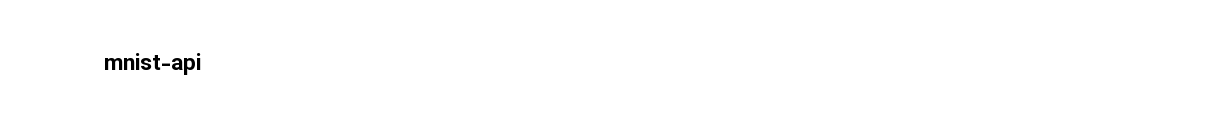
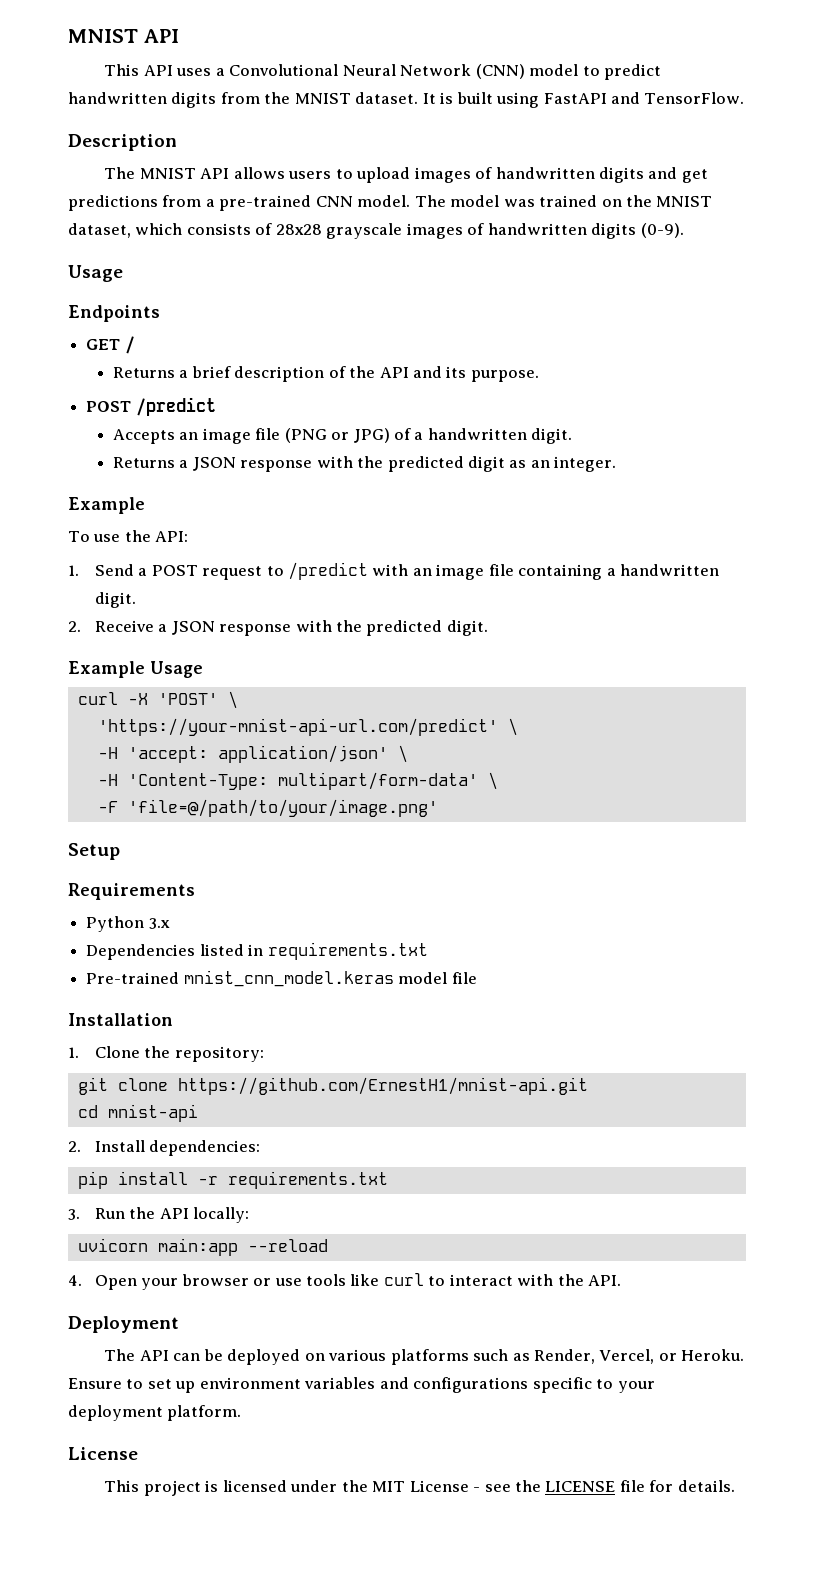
[104,53,201,75] mnist-api -> [68,29,179,43] [104,64,661,80] [68,92,745,108] [68,134,177,151] [104,167,708,183] [68,195,713,211] [68,223,684,239] [68,265,123,282] [68,305,160,322] [86,336,135,354] [112,366,539,382] [86,397,216,416] [112,428,573,444] [112,456,617,472] [68,497,145,514] [68,530,189,542] [68,562,720,580] [94,592,136,608] [68,620,488,636] [68,661,203,678] [77,691,238,709] [97,718,518,736] [97,745,408,763] [97,772,498,790] [97,799,438,817] [68,843,120,860] [68,883,195,900] [86,916,170,932] [86,942,428,960] [86,970,477,987] [68,1013,173,1026] [68,1046,264,1062] [77,1077,588,1095] [77,1104,198,1122] [68,1140,261,1156] [77,1171,388,1189] [68,1207,250,1223] [77,1238,328,1256] [68,1273,622,1290] [68,1316,179,1333] [104,1349,745,1365] [68,1377,655,1393] [68,1405,242,1421] [68,1447,138,1460] [104,1480,735,1496] MNIST API // This API uses a Convolutional Neural Network (CNN) model to predict handwritten digits from the MNIST dataset. It is built using FastAPI and TensorFlow. // Description // The MNIST API allows users to upload images of handwritten digits and get predictions from a pre-trained CNN model. The model was trained on the MNIST dataset, which consists of 28x28 grayscale images of handwritten digits (0-9). // Usage // Endpoints // GET / // Returns a brief description of the API and its purpose. // POST /predict // Accepts an image file (PNG or JPG) of a handwritten digit. // Returns a JSON response with the predicted digit as an integer. // Example // To use the API: // 1. Send a POST request to /predict with an image file containing a handwritten digit. // 2. Receive a JSON response with the predicted digit. // Example Usage // curl -X 'POST' \ // 'https://your-mnist-api-url.com/predict' \ // -H 'accept: application/json' \ // -H 'Content-Type: multipart/form-data' \ // -F 'file=@/path/to/your/image.png' // Setup // Requirements // Python 3.x // Dependencies listed in requirements.txt // Pre-trained mnist_cnn_model.keras model file // Installation // 1. Clone the repository: // git clone https://github.com/ErnestH1/mnist-api.git // cd mnist-api // 2. Install dependencies: // pip install -r requirements.txt // 3. Run the API locally: // uvicorn main:app --reload // 4. Open your browser or use tools like curl to interact with the API. // Deployment // The API can be deployed on various platforms such as Render, Vercel, or Heroku. Ensure to set up environment variables and configurations specific to your deployment platform. // License // This project is licensed under the MIT License - see the LICENSE file for details.

